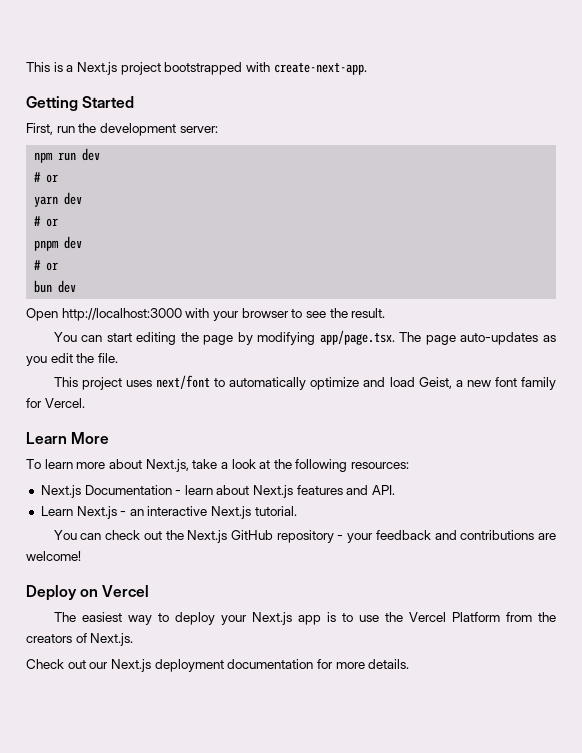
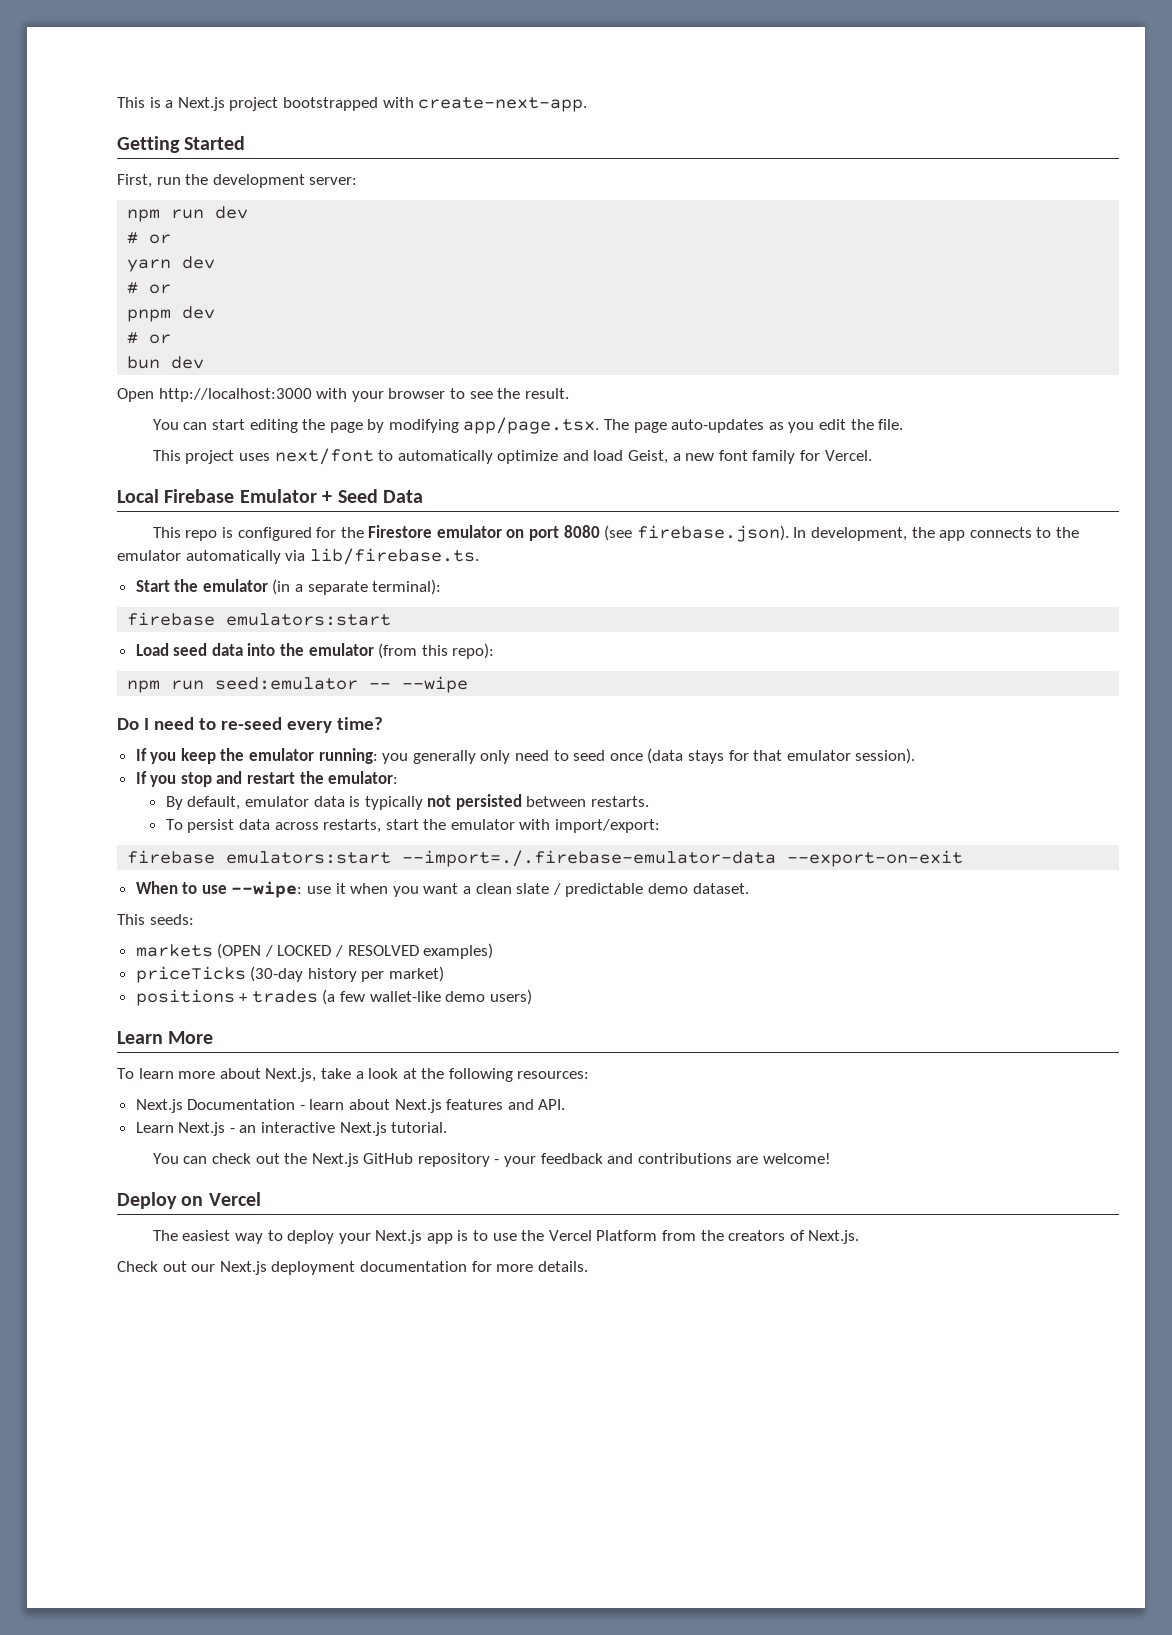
(85, 403) none -> [117,489,423,503] [152,525,1079,542] [117,548,479,565] [135,579,442,595] [127,612,392,626] [135,643,495,659] [127,676,469,693] [117,717,383,733] [135,748,916,764] [135,771,399,787] [165,794,650,810] [165,819,661,833] [127,850,964,867] [135,881,749,898] [117,914,194,925] [135,943,494,959] [135,966,445,983] [135,989,532,1006] // Local Firebase Emulator + Seed Data // This repo is configured for the Firestore emulator on port 8080 (see firebase.json). In development, the app connects to the emulator automatically via lib/firebase.ts. // Start the emulator (in a separate terminal): // firebase emulators:start // Load seed data into the emulator (from this repo): // npm run seed:emulator -- --wipe // Do I need to re-seed every time? // If you keep the emulator running: you generally only need to seed once (data stays for that emulator session). // If you stop and restart the emulator: // By default, emulator data is typically not persisted between restarts. // To persist data across restarts, start the emulator with import/export: // firebase emulators:start --import=./.firebase-emulator-data --export-on-exit // When to use --wipe: use it when you want a clean slate / predictable demo dataset. // This seeds: // markets (OPEN / LOCKED / RESOLVED examples) // priceTicks (30-day history per market) // positions + trades (a few wallet-like demo users)

